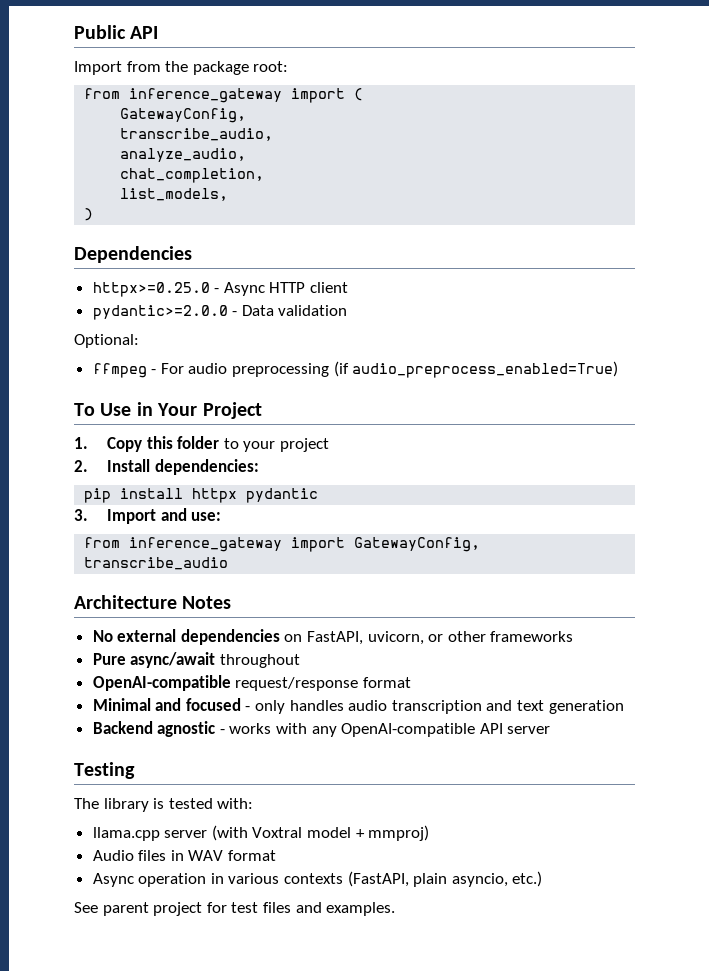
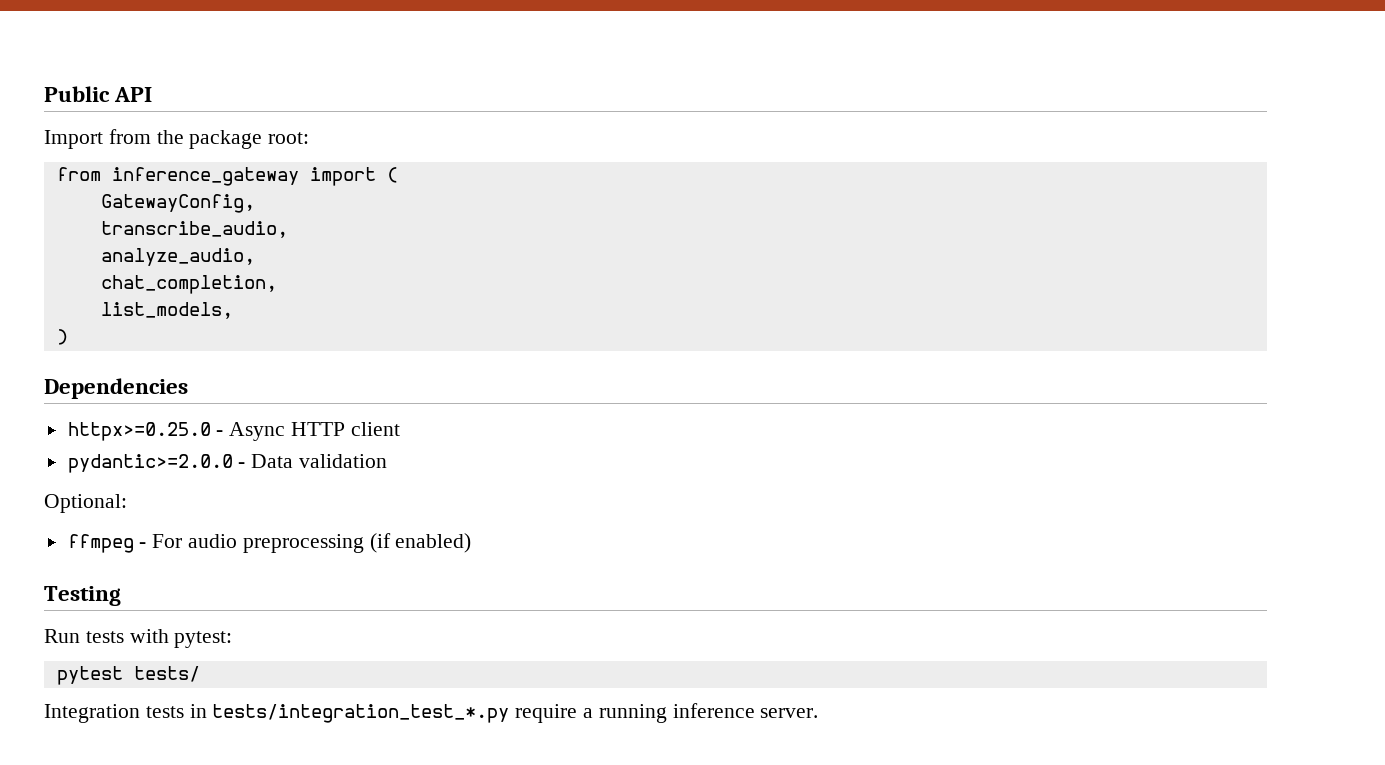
[352,361,619,378] [74,402,262,419] [74,436,329,452] [74,459,259,475] [84,488,319,503] [74,508,222,524] [84,537,481,552] [84,557,229,570] [74,595,232,609] [92,629,574,645] [92,652,300,668] [92,675,411,691] [92,698,624,714] [92,721,551,737] [74,762,135,779] [74,798,254,812] [92,825,430,841] [92,850,277,861] [92,871,543,887] [74,902,396,916] audio_preprocess_enabled=True) // To Use in Your Project // 1. Copy this folder to your project // 2. Install dependencies: // pip install httpx pydantic // 3. Import and use: // from inference_gateway import GatewayConfig, transcribe_audio // Architecture Notes // No external dependencies on FastAPI, uvicorn, or other frameworks // Pure async/await throughout // OpenAI-compatible request/response format // Minimal and focused - only handles audio transcription and text generation // Backend agnostic - works with any OpenAI-compatible API server // Testing // The library is tested with: // llama.cpp server (with Voxtral model + mmproj) // Audio files in WAV format // Async operation in various contexts (FastAPI, plain asyncio, etc.) // See parent project for test files and examples. -> [395,533,472,553] [44,586,121,606] [44,629,233,648] [56,666,200,685] [44,703,819,723] enabled) // Testing // Run tests with pytest: // pytest tests/ // Integration tests in tests/integration_test_*.py require a running inference server.

